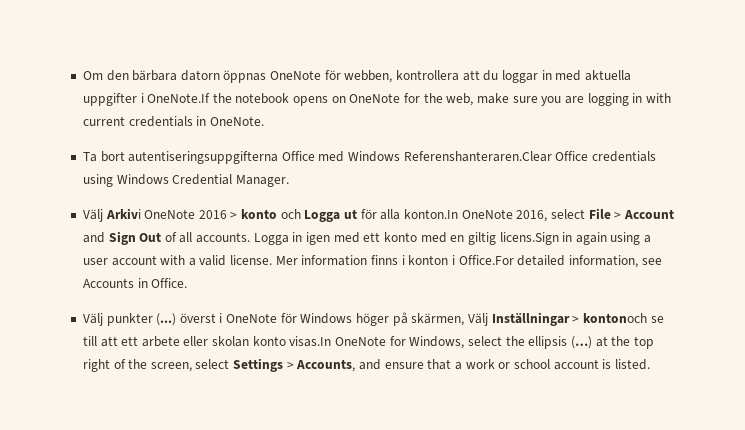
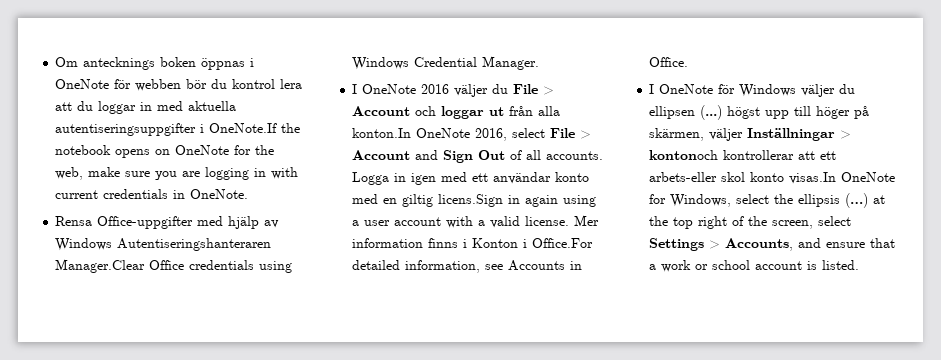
[106,70,460,83] den bärbara datorn öppnas OneNote för webben, kontrollera -> [83,57,255,70] [55,79,303,91] antecknings boken öppnas i OneNote för webben bör du kontrol lera
[82,93,137,106] uppgifter -> [55,123,197,136] autentiseringsuppgifter
[82,151,552,164] Ta bort autentiseringsuppgifterna Office med Windows Referenshanteraren.Clear -> [55,216,280,229] [55,238,272,251] [55,259,146,273] Rensa Office-uppgifter med hjälp av Windows Autentiseringshanteraren Manager.Clear
[82,208,377,222] Välj Arkivi OneNote 2016 > konto och Logga ut för -> [352,84,555,97] [352,106,534,119] I OneNote 2016 väljer du File > Account och loggar ut från
(381, 237) none -> [493,172,552,184] användar
[408,255,449,265] konton -> [472,238,519,248] Konton
[82,313,353,326] Välj punkter (...) överst i OneNote för Windows -> [649,84,856,97] [649,105,812,120] I OneNote för Windows väljer du ellipsen (...) högst upp till
[467,313,488,326] Välj -> [709,128,744,141] väljer
[650,316,664,323] [82,336,250,347] se till att ett arbete eller skolan -> [723,150,837,160] [649,172,746,182] kontrollerar att ett arbets-eller skol

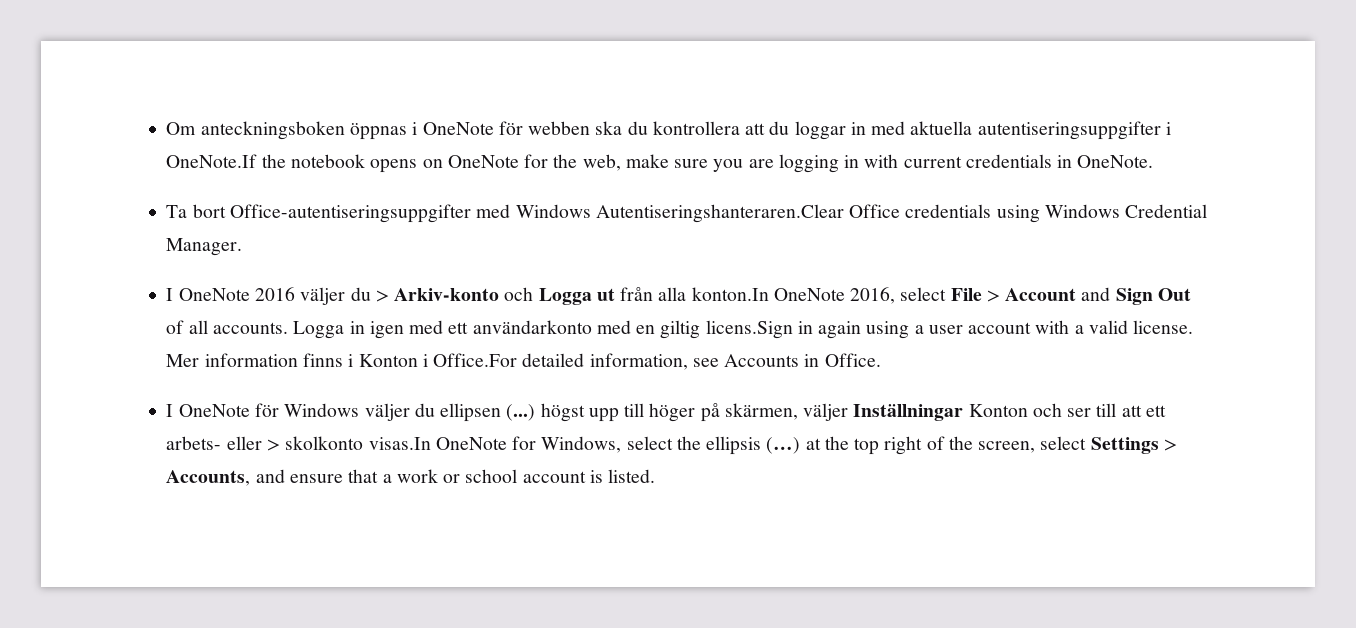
[83,57,197,70] antecknings boken -> [200,121,345,140] anteckningsboken
[186,79,303,89] bör du kontrol lera -> [595,121,740,135] ska du kontrollera
[55,216,280,229] [55,238,272,251] [55,259,146,273] Rensa Office-uppgifter med hjälp av Windows Autentiseringshanteraren Manager.Clear -> [166,204,844,223] Ta bort Office-autentiseringsuppgifter med Windows Autentiseringshanteraren.Clear
[513,84,555,95] [352,106,485,119] File > Account och loggar -> [375,287,592,305] > Arkiv-konto och Logga
[493,172,590,184] användar konto -> [472,320,592,334] användarkonto
[840,130,852,139] [649,150,837,160] [649,172,785,182] > kontonoch kontrollerar att ett arbets-eller skol konto -> [968,403,1167,417] [166,436,364,451] Konton och ser till att ett arbets- eller > skolkonto

